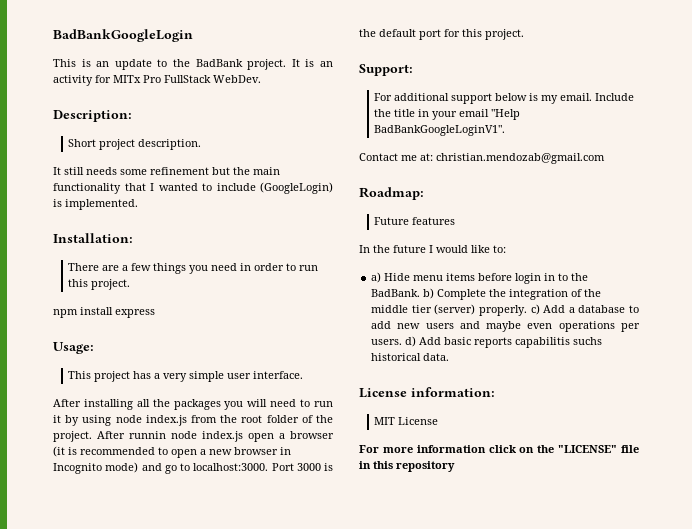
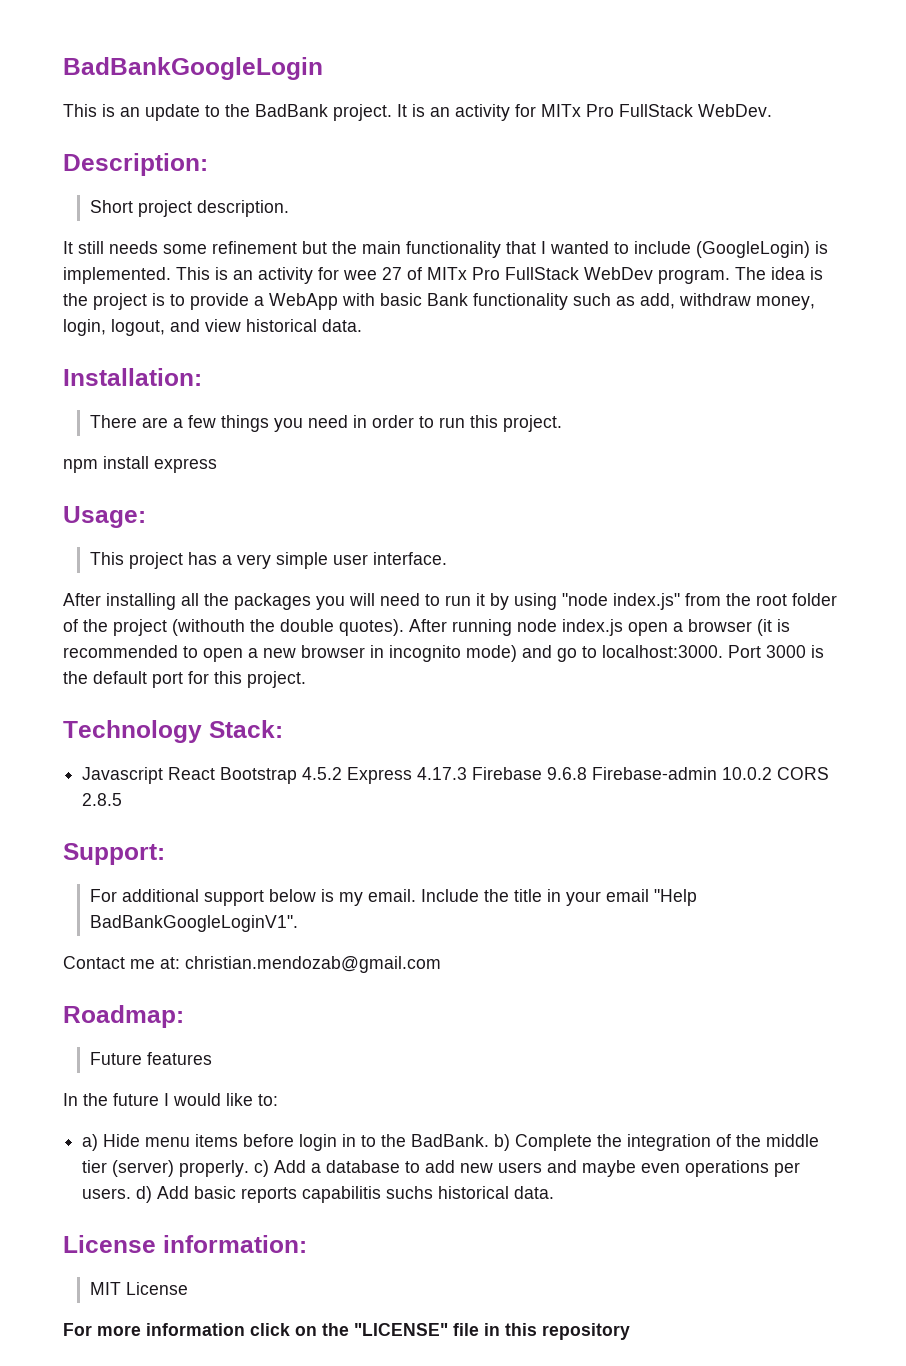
(138, 204) none -> [176,267,823,284] [63,293,815,310] [63,319,362,336] This is an activity for wee 27 of MITx Pro FullStack WebDev program. The idea is the project is to provide a WebApp with basic Bank functionality such as add, withdraw money, login, logout, and view historical data.
[115,415,187,426] node index.js -> [562,593,680,610] "node index.js"
[53,431,166,442] project. After runnin -> [113,619,512,636] project (withouth the double quotes). After running
[53,463,102,474] Incognito -> [389,645,461,662] incognito
(524, 34) none -> [63,720,283,743] [82,767,830,784] [82,793,123,806] // Technology Stack: // Javascript React Bootstrap 4.5.2 Express 4.17.3 Firebase 9.6.8 Firebase-admin 10.0.2 CORS 2.8.5

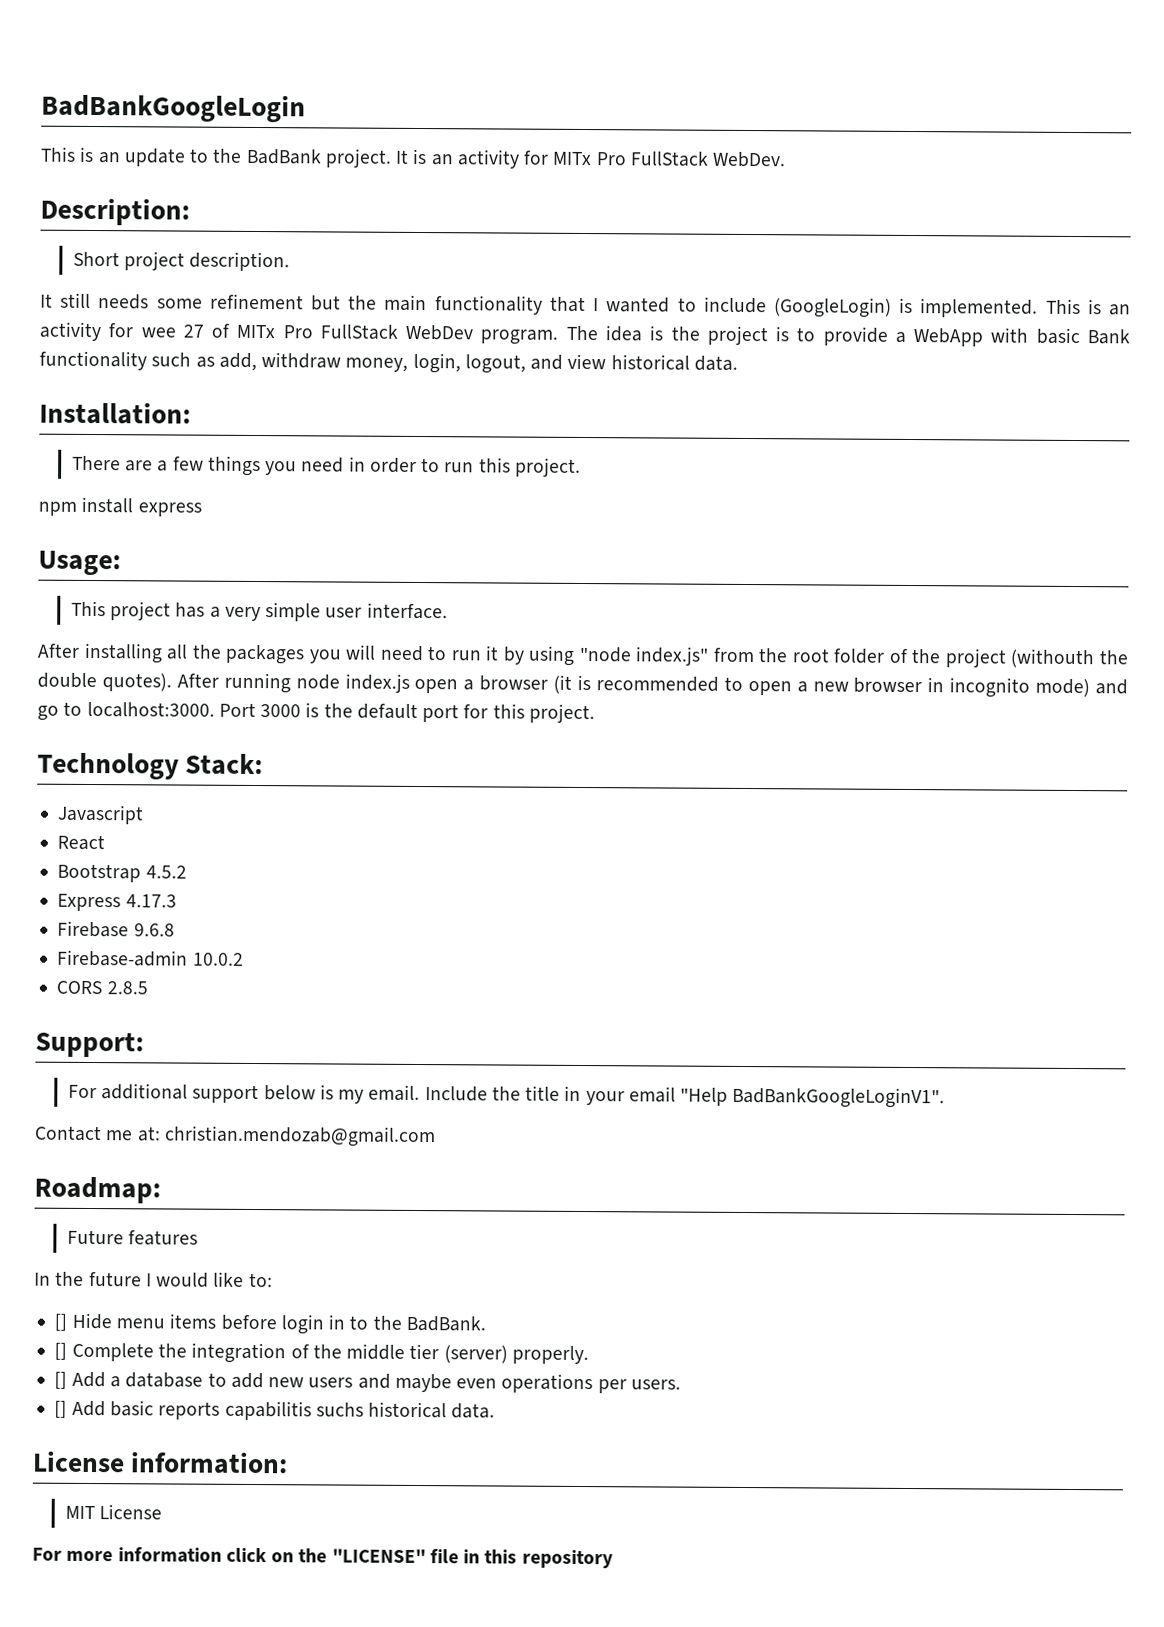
(164, 775) none -> (145, 814) //
(216, 773) none -> (106, 842) //
(343, 773) none -> (187, 872) //
(468, 773) none -> (177, 901) //
(588, 773) none -> (175, 930) //
(773, 773) none -> (244, 959) //
[82,1134,99,1151] a) -> [54,1313,68,1331] []
[494,1134,511,1151] b) -> [54,1342,68,1360] // []
[254,1160,270,1177] c) -> [54,1371,68,1389] // []
[136,1186,153,1203] d) -> [54,1400,68,1418] // []

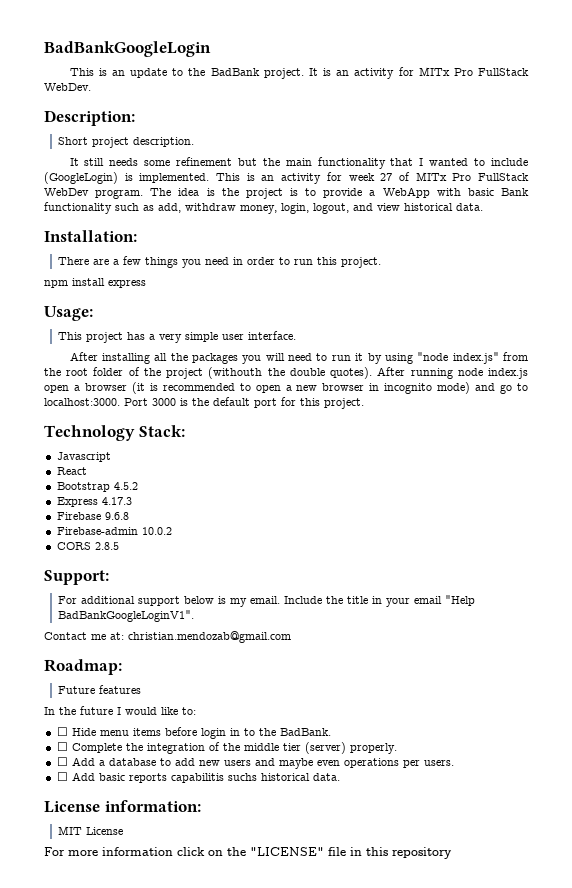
[140,327,176,338] wee -> [348,173,375,181] week
[54,1313,68,1331] [] -> [56,727,68,736] ☐
[54,1342,68,1360] [] -> [56,742,68,751] ☐
[54,1371,68,1389] [] -> [56,757,68,766] ☐
[54,1400,68,1418] [] -> [56,772,68,781] ☐

